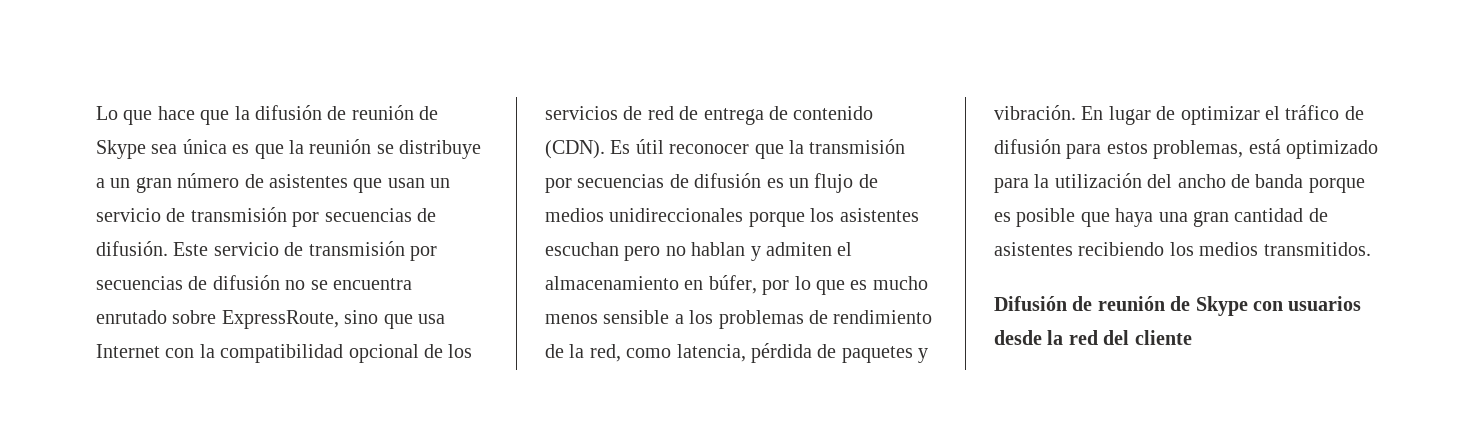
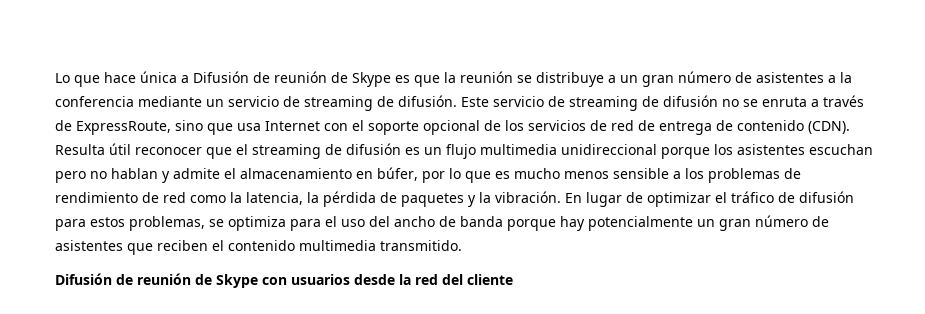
[200,105,439,125] [96,139,227,159] que la difusión de reunión de Skype sea única -> [140,71,391,87] única a Difusión de reunión de Skype
[353,178,451,193] [96,207,412,227] que usan un servicio de transmisión por secuencias -> [828,72,852,83] [55,96,373,111] a la conferencia mediante un servicio de streaming
[308,241,437,261] [96,276,183,290] transmisión por secuencias -> [569,96,638,111] streaming
[333,278,412,290] [96,310,217,324] encuentra enrutado sobre -> [762,95,864,107] [55,120,72,131] enruta a través de
[199,344,344,363] la compatibilidad -> [352,120,419,135] el soporte
[610,140,631,154] Es -> [55,144,105,155] Resulta
[789,139,906,154] [545,174,665,193] la transmisión por secuencias -> [236,144,321,159] el streaming
[858,174,878,188] [545,208,744,222] de medios unidireccionales -> [480,144,657,155] multimedia unidireccional
[766,242,832,256] admiten -> [173,168,220,179] admite
[569,344,746,362] la red, como latencia, -> [163,192,319,205] red como la latencia, la
(929, 355) none -> [479,192,491,203] la
[1248,139,1378,159] [994,173,1142,193] está optimizado para la utilización -> [209,216,365,231] se optimiza para el uso
[994,208,1328,227] [994,242,1371,256] es posible que haya una gran cantidad de asistentes recibiendo los medios transmitidos. -> [560,215,829,231] [55,240,462,255] hay potencialmente un gran número de asistentes que reciben el contenido multimedia transmitido.

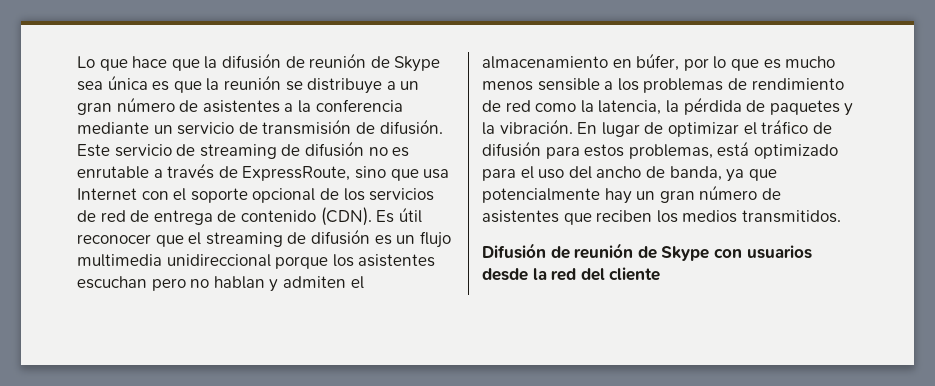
[140,71,391,87] única a Difusión de reunión de Skype -> [171,53,441,72] [77,75,148,91] que la difusión de reunión de Skype sea única
[304,96,373,111] streaming -> [262,119,352,135] transmisión
[743,97,807,107] se enruta -> [392,147,410,157] [77,166,149,179] es enrutable
[55,144,105,155] Resulta -> [376,210,395,223] Es
[173,168,220,179] admite -> [282,276,346,288] admiten
[209,216,286,231] se optimiza -> [717,141,838,159] está optimizado
[460,216,693,231] banda porque hay potencialmente -> [669,166,777,182] [482,188,632,204] banda, ya que potencialmente hay
[212,240,462,251] el contenido multimedia transmitido. -> [656,210,841,223] los medios transmitidos.

